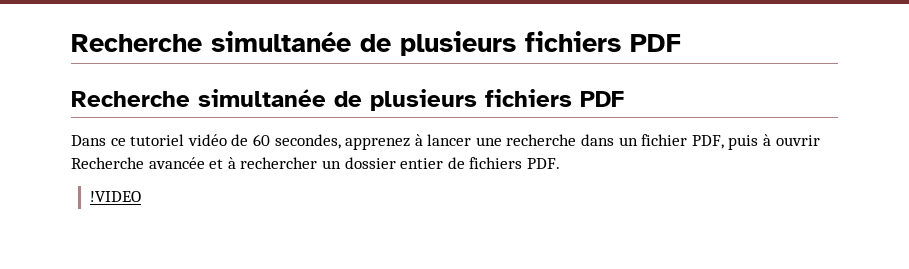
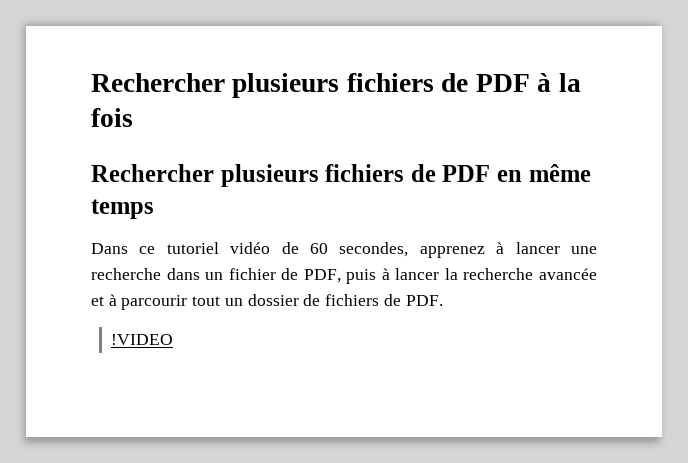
[71,31,681,56] [71,89,624,111] Recherche simultanée de plusieurs fichiers PDF // Recherche simultanée de plusieurs fichiers PDF -> [91,73,581,98] [91,108,133,127] [91,164,591,187] [91,199,154,219] Rechercher plusieurs fichiers de PDF à la fois // Rechercher plusieurs fichiers de PDF en même temps
(688, 140) none -> [281,268,299,280] de
[775,135,820,146] [71,157,144,169] ouvrir Recherche -> [395,268,534,280] lancer la recherche
[240,157,318,169] rechercher -> [121,295,221,310] parcourir tout
[400,158,444,169] entier -> (299, 300) none
(523, 163) none -> [383,294,401,306] de

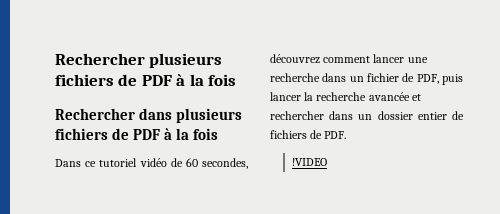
[220,164,591,187] [91,199,154,219] plusieurs fichiers de PDF en même temps -> [139,108,243,123] [55,128,219,140] dans plusieurs fichiers de PDF à la fois
[419,242,505,258] apprenez à -> [270,54,371,64] découvrez comment
[381,268,390,280] à -> (463, 79) none
[108,294,221,310] à parcourir tout -> [270,111,354,120] rechercher dans
(299, 300) none -> [417,112,447,120] entier

